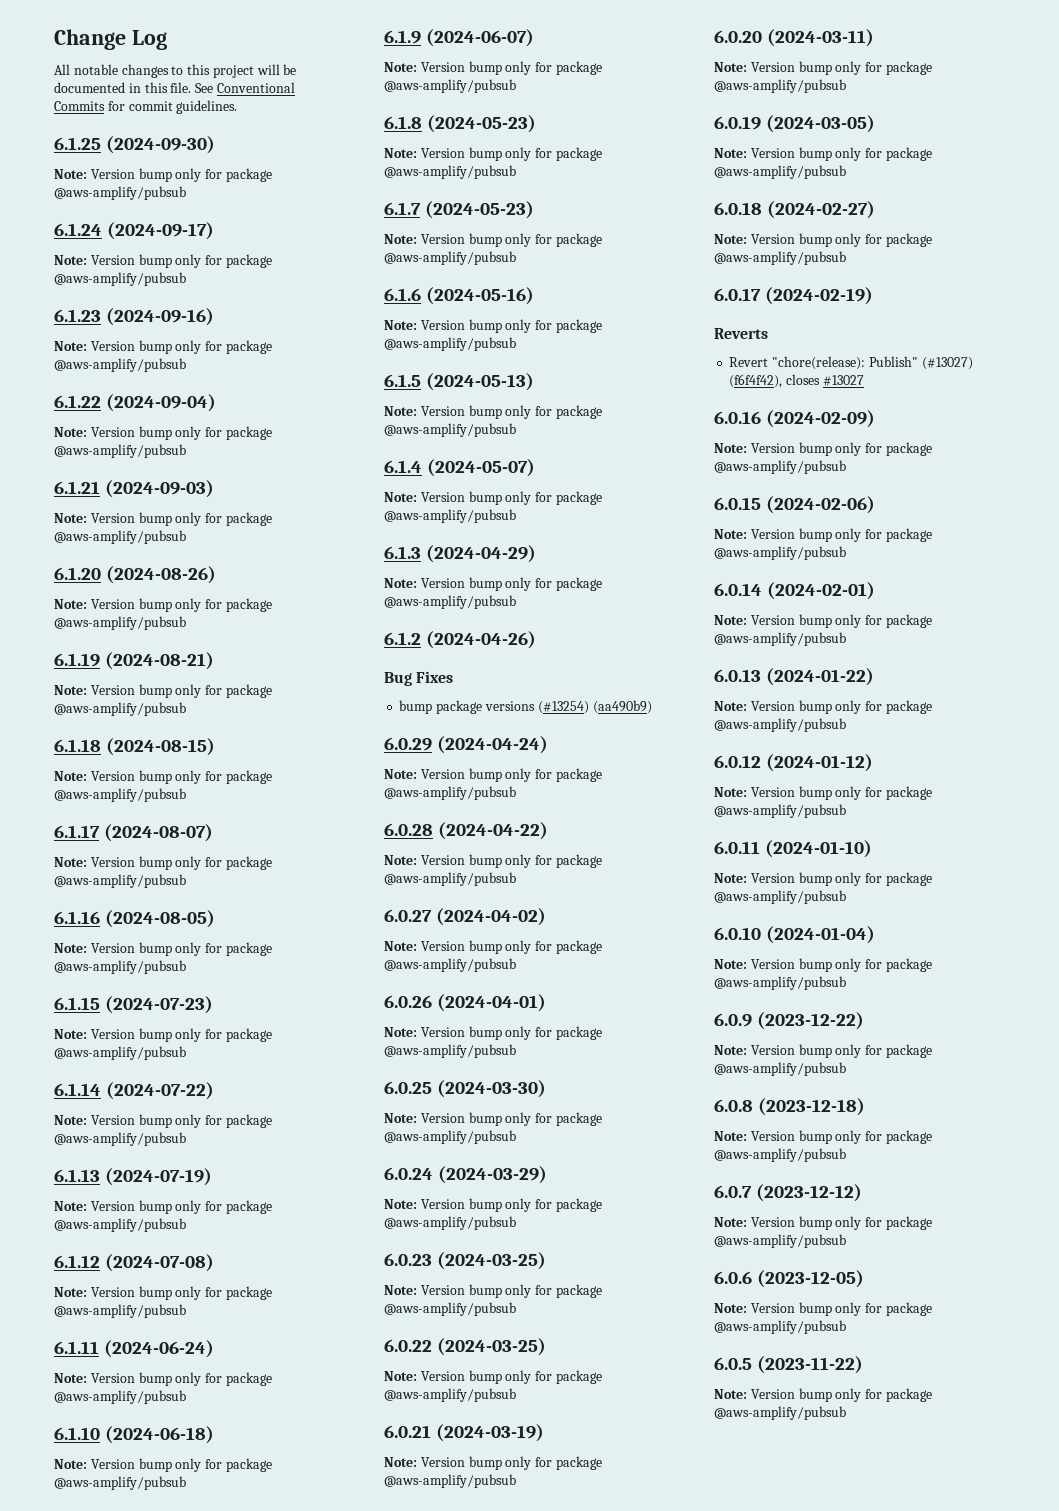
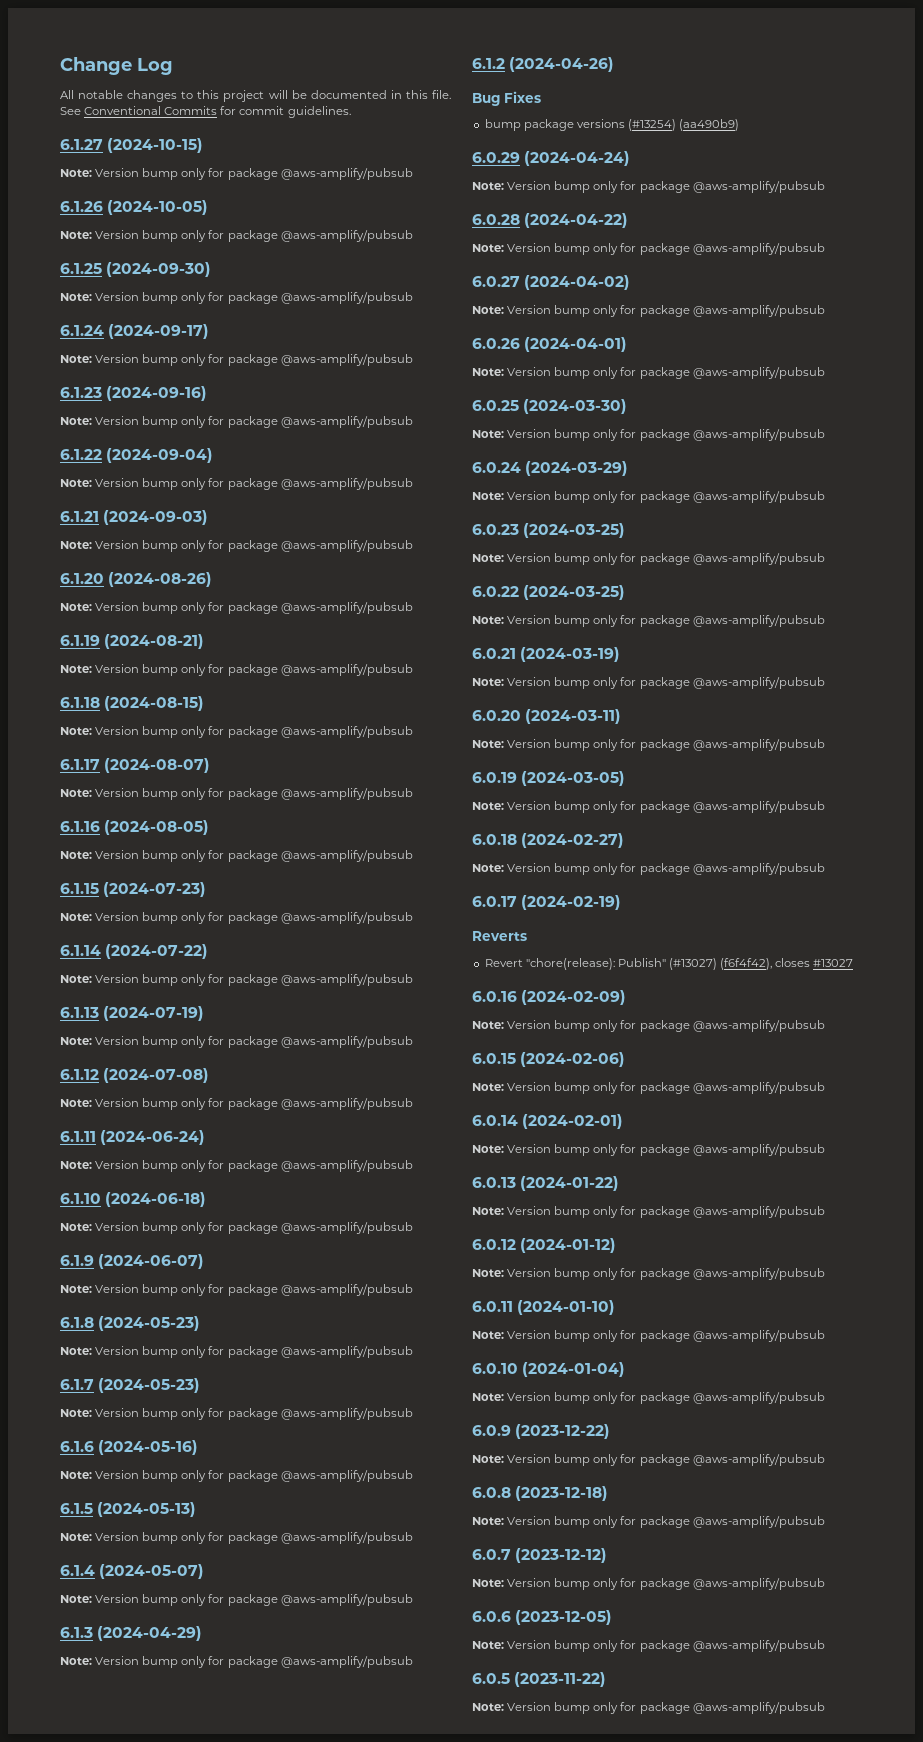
(238, 107) none -> [60,138,204,153] [60,168,413,180] [60,200,209,215] [60,230,413,242] // 6.1.27 (2024-10-15) // Note: Version bump only for package @aws-amplify/pubsub // 6.1.26 (2024-10-05) // Note: Version bump only for package @aws-amplify/pubsub

